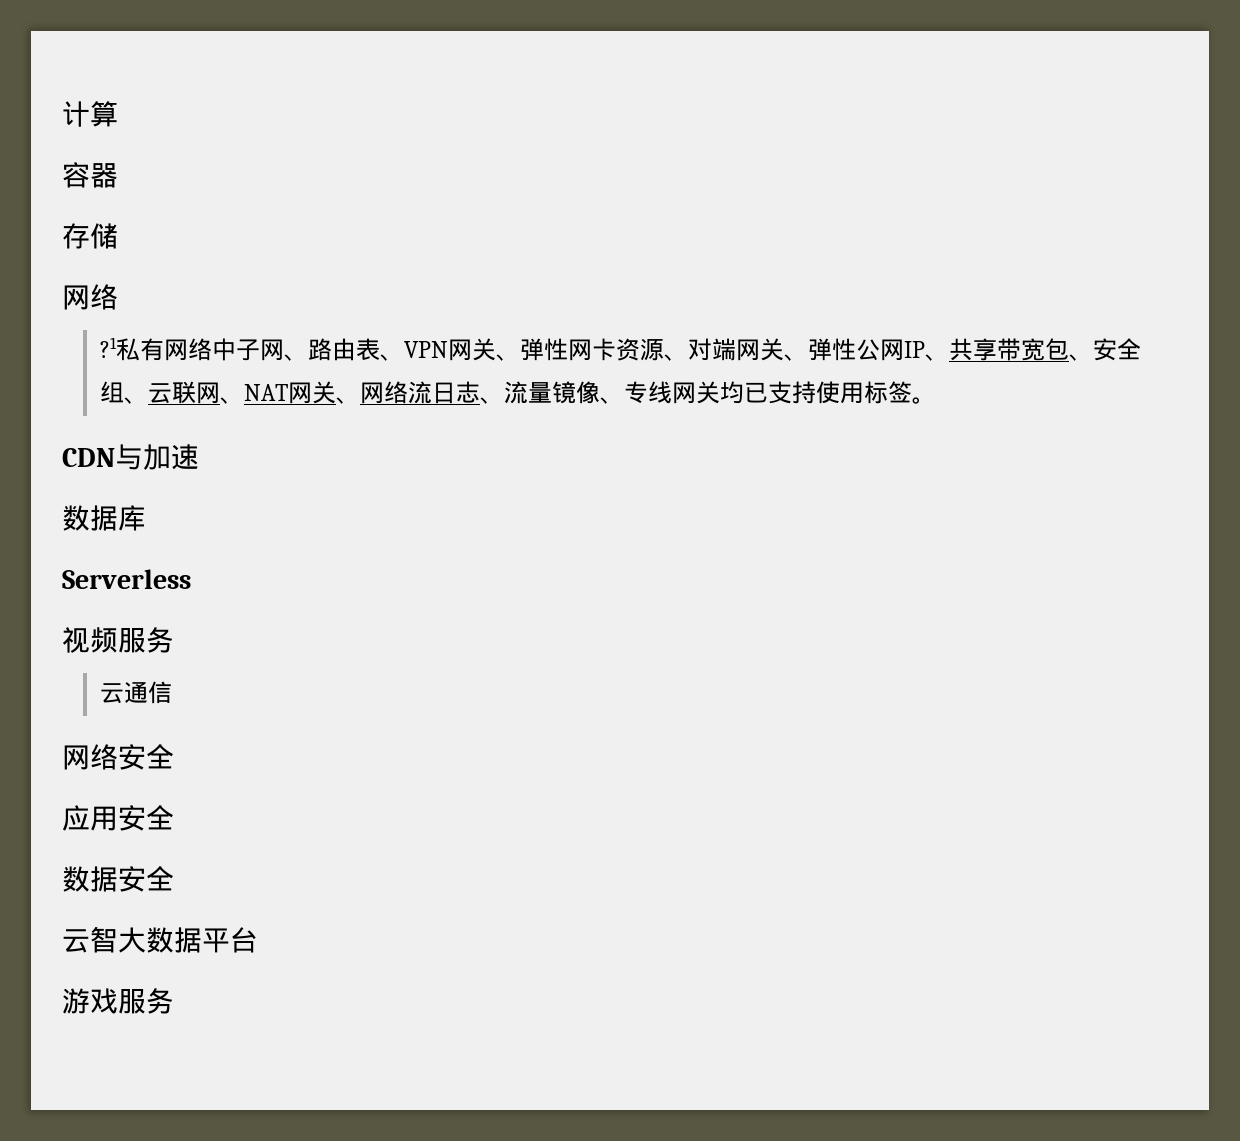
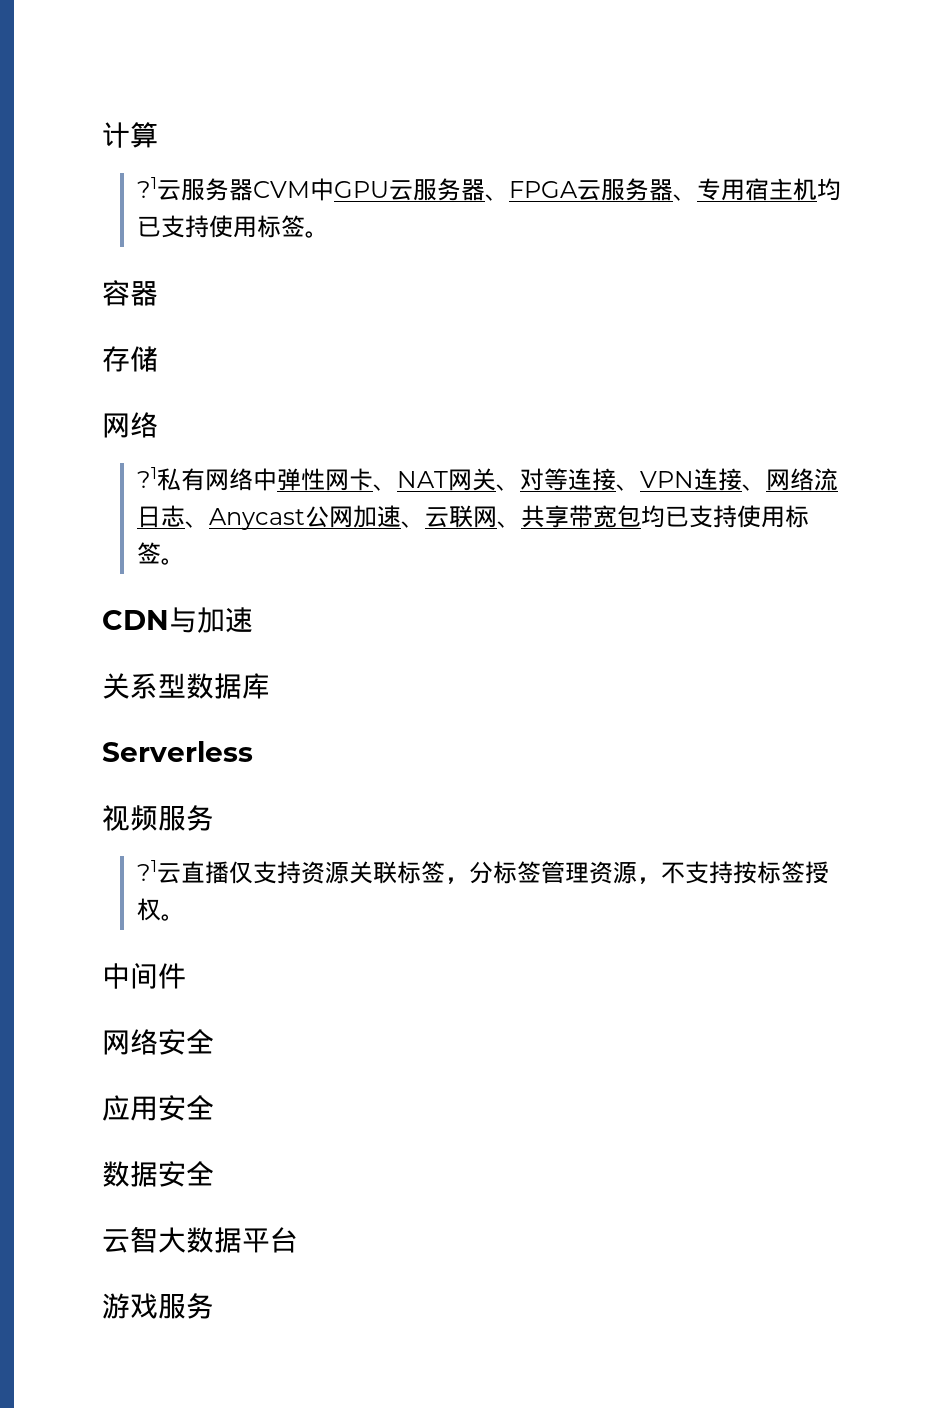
(118, 114) none -> [136,177,841,201] [136,215,329,238] // ?1云服务器CVM中GPU云服务器、FPGA云服务器、专用宿主机均已支持使用标签。
[235,338,1141,361] [99,381,720,404] 子网、路由表、VPN网关、弹性网卡资源、对端网关、弹性公网IP、共享带宽包、安全组、云联网、NAT网关、网络流日志、流量镜像、专线网关 -> [276,468,838,491] [136,505,641,530] 弹性网卡、NAT网关、对等连接、VPN连接、网络流日志、Anycast公网加速、云联网、共享带宽包
(199, 457) none -> [102,673,186,699] 关系型
[99,681,172,704] 云通信 -> [136,860,829,884] [136,898,185,921] [102,963,186,989] ?1云直播仅支持资源关联标签，分标签管理资源，不支持按标签授权。 // 中间件

